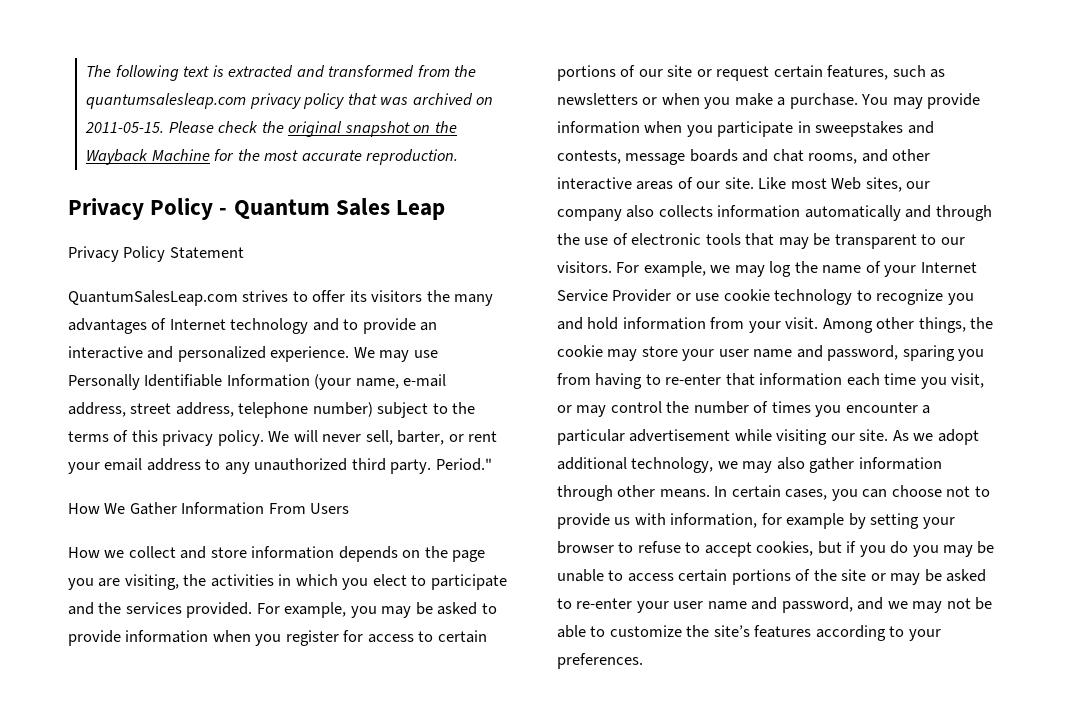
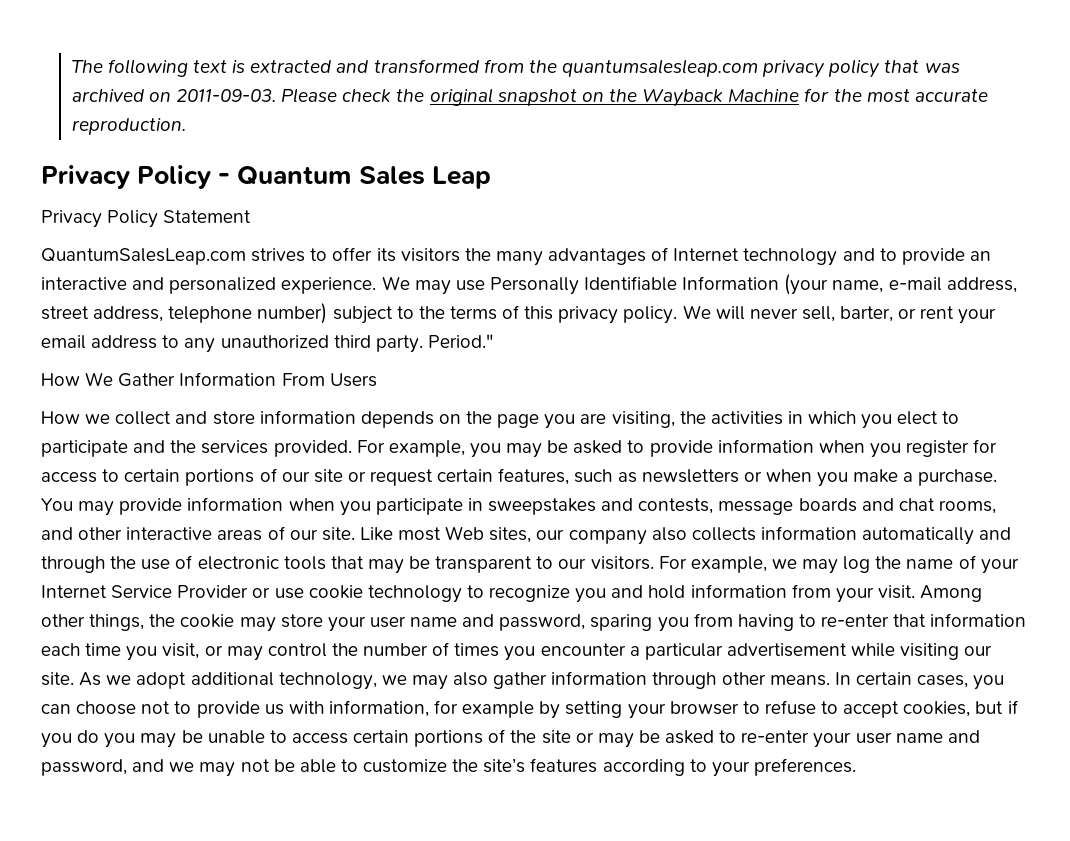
[85,122,165,133] 2011-05-15. -> [176,89,277,102] 2011-09-03.

